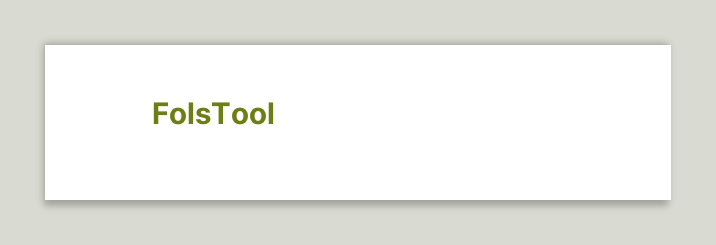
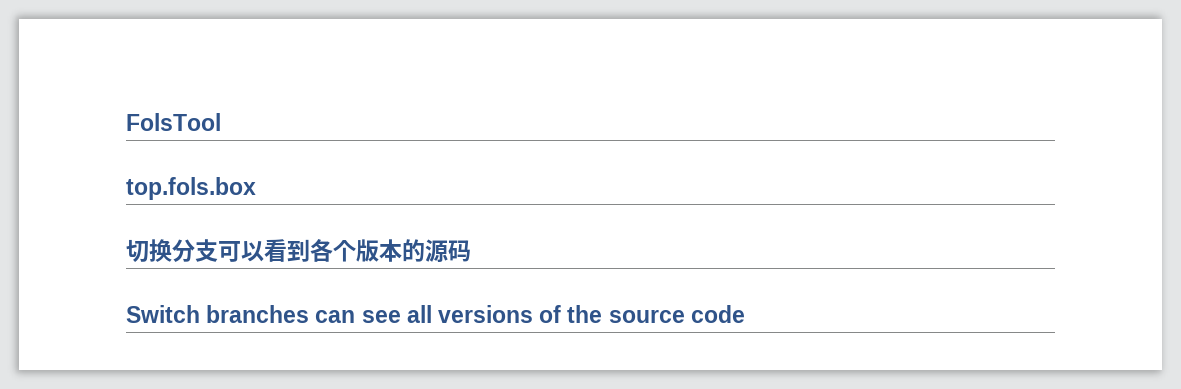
(275, 113) none -> [126,177,256,200] [126,239,471,263] [126,305,745,323] // top.fols.box // 切换分支可以看到各个版本的源码 // Switch branches can see all versions of the source code

